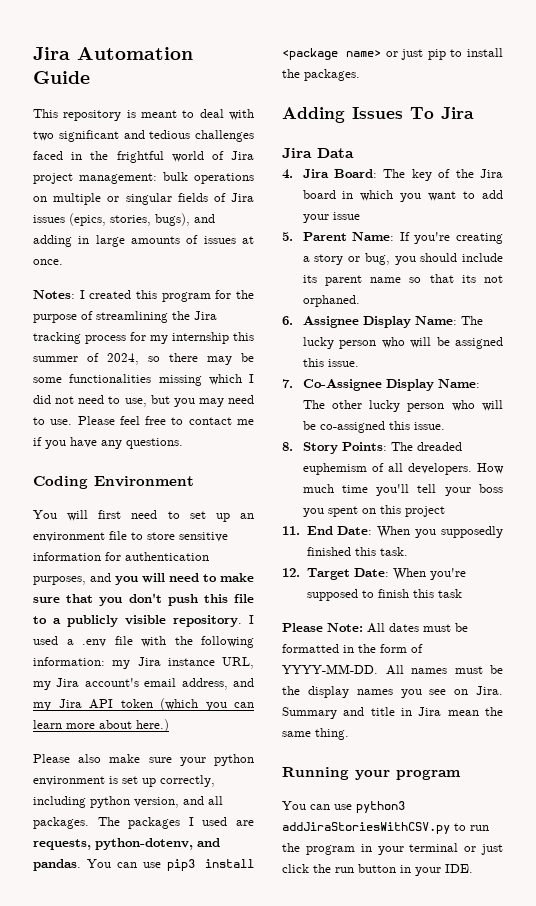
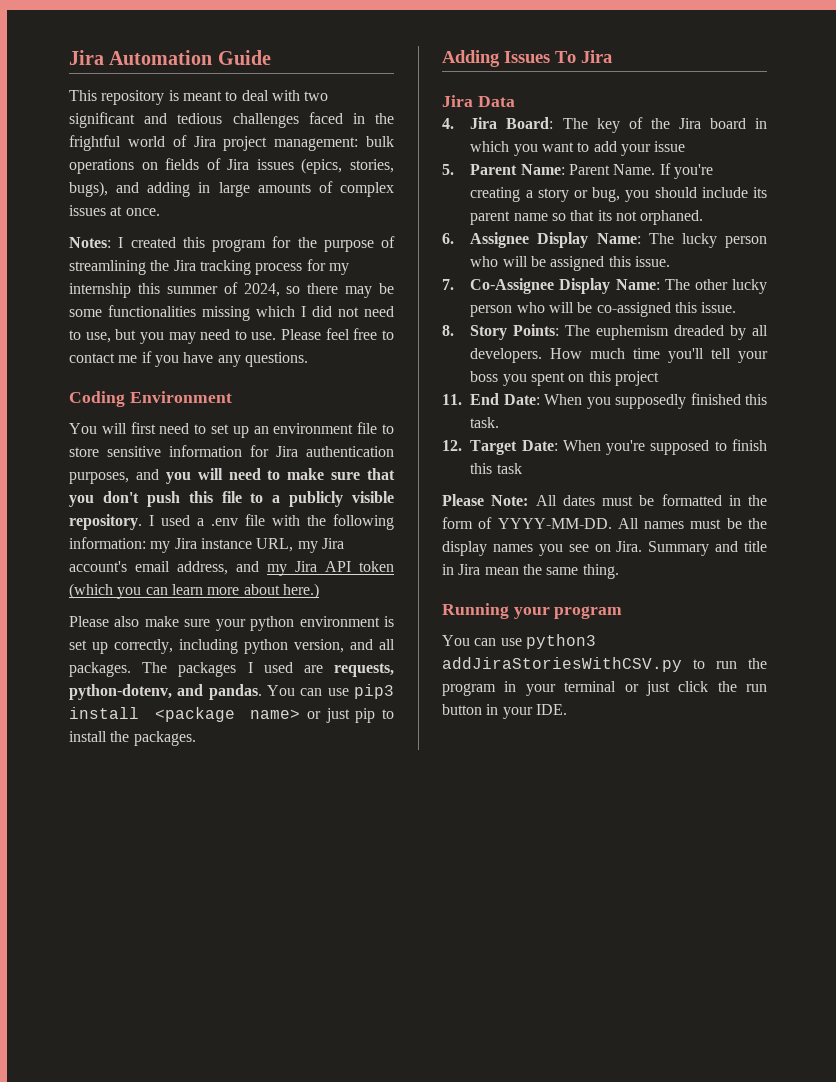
[53,193,172,205] multiple or singular -> (158, 166) none
(199, 239) none -> [340,182,394,197] complex
(121, 556) none -> [276,446,298,457] Jira
(395, 236) none -> [568,164,656,175] Parent Name.
[416,442,462,451] [302,463,384,475] dreaded euphemism of -> [596,325,747,340] euphemism dreaded by

